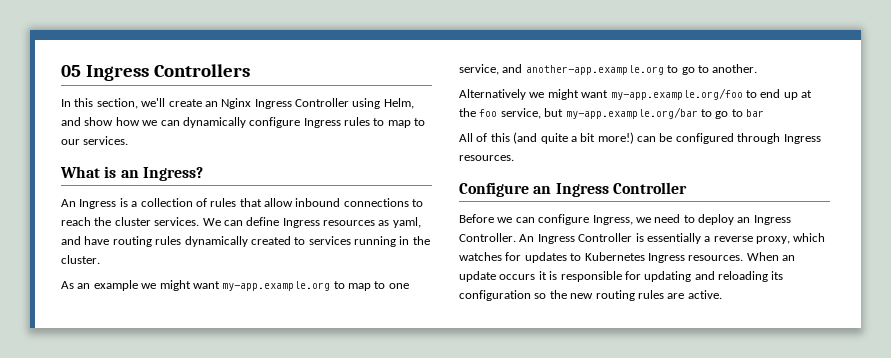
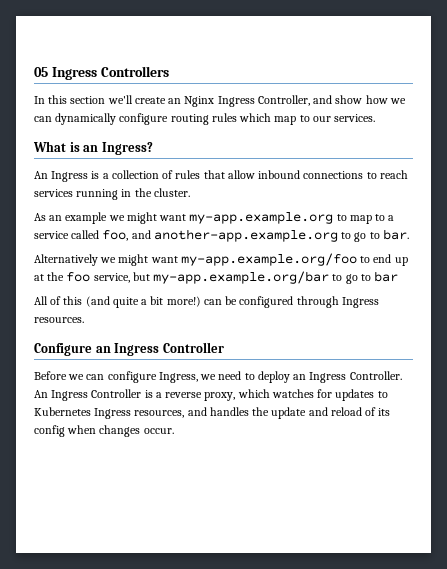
[96,98,138,109] section, -> [70,96,106,104] section
[295,98,414,109] Controller using Helm, -> [257,95,310,106] Controller,
[303,117,385,128] Ingress rules to -> [170,113,272,125] routing rules which
[94,217,421,228] [61,236,306,247] the cluster services. We can define Ingress resources as yaml, and have routing rules dynamically created to -> (408, 174) none
[388,283,409,289] [459,64,499,75] one service, -> [388,215,395,221] [34,230,129,241] a service called foo,
[712,64,758,73] another. -> [382,229,409,240] bar.
[646,233,701,244] essentially -> (153, 394) none
[688,252,795,261] [459,271,784,282] [459,290,722,301] resources. When an update occurs it is responsible for updating and reloading its configuration so the new routing rules are active. -> [134,407,391,419] [34,425,174,437] resources, and handles the update and reload of its config when changes occur.

